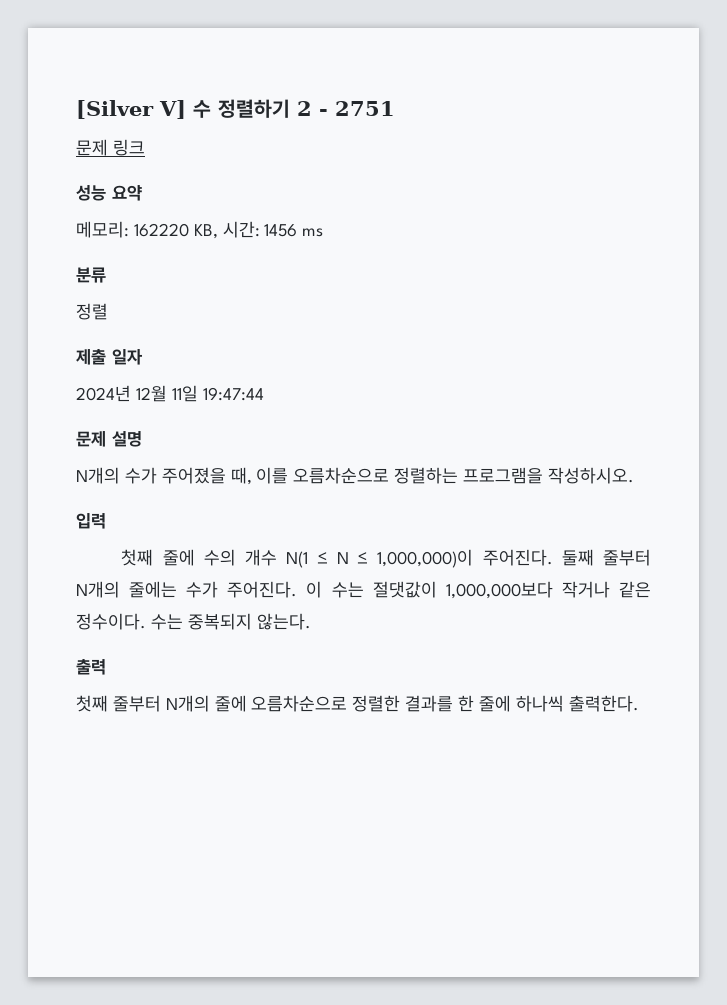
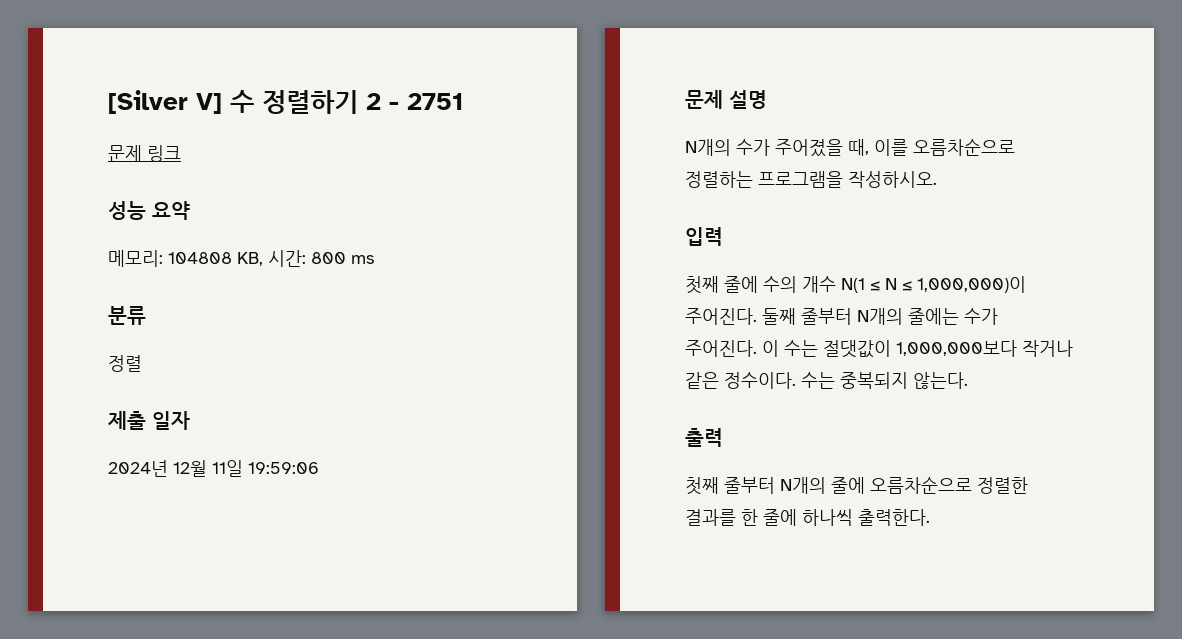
[133,223,189,237] 162220 -> [168,252,232,264] 104808
[264,224,298,237] 1456 -> [311,252,346,264] 800
[202,387,264,401] 19:47:44 -> [248,462,319,474] 19:59:06

